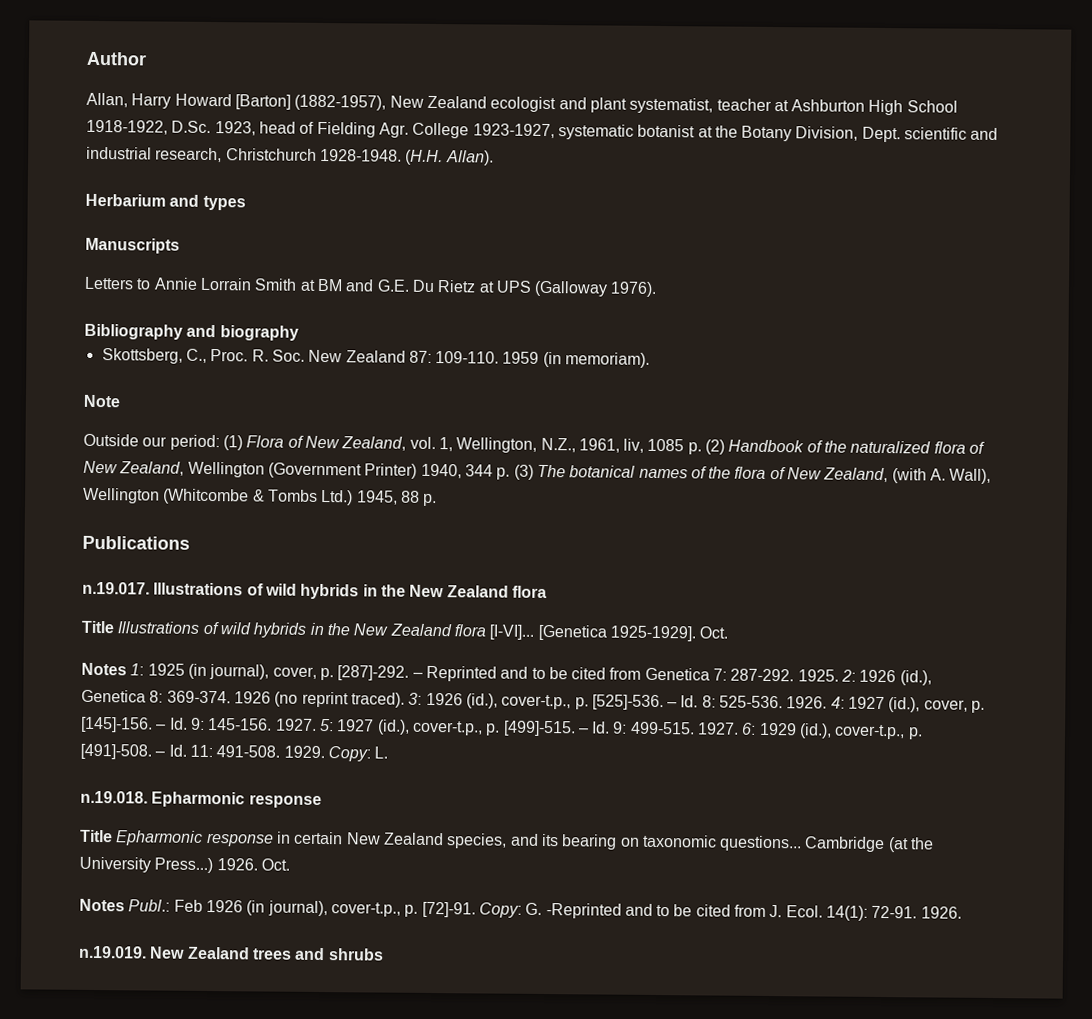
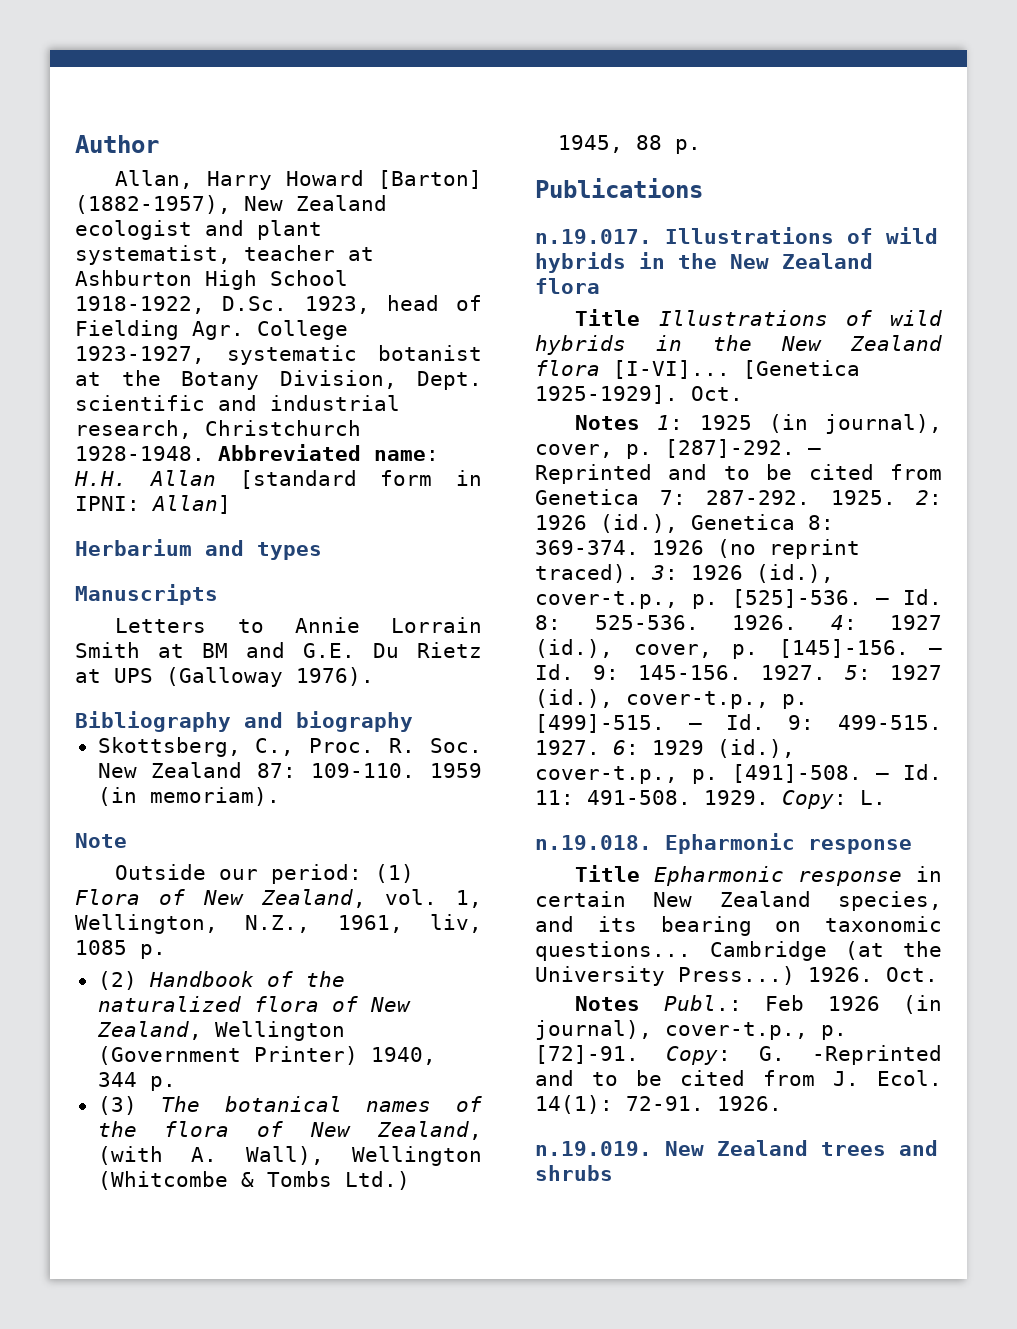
[405,149,494,166] (H.H. Allan). -> [218,444,439,461] [74,470,482,489] [75,495,231,514] Abbreviated name: H.H. Allan [standard form in IPNI: Allan]
(702, 448) none -> (166, 951) //
(511, 473) none -> (176, 1083) //

